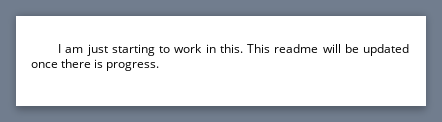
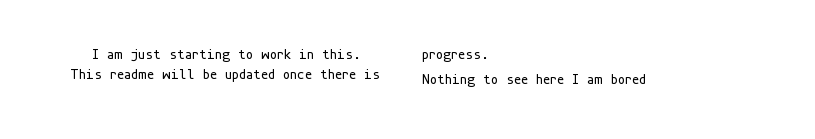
(160, 66) none -> [422,74,646,87] // Nothing to see here I am bored

